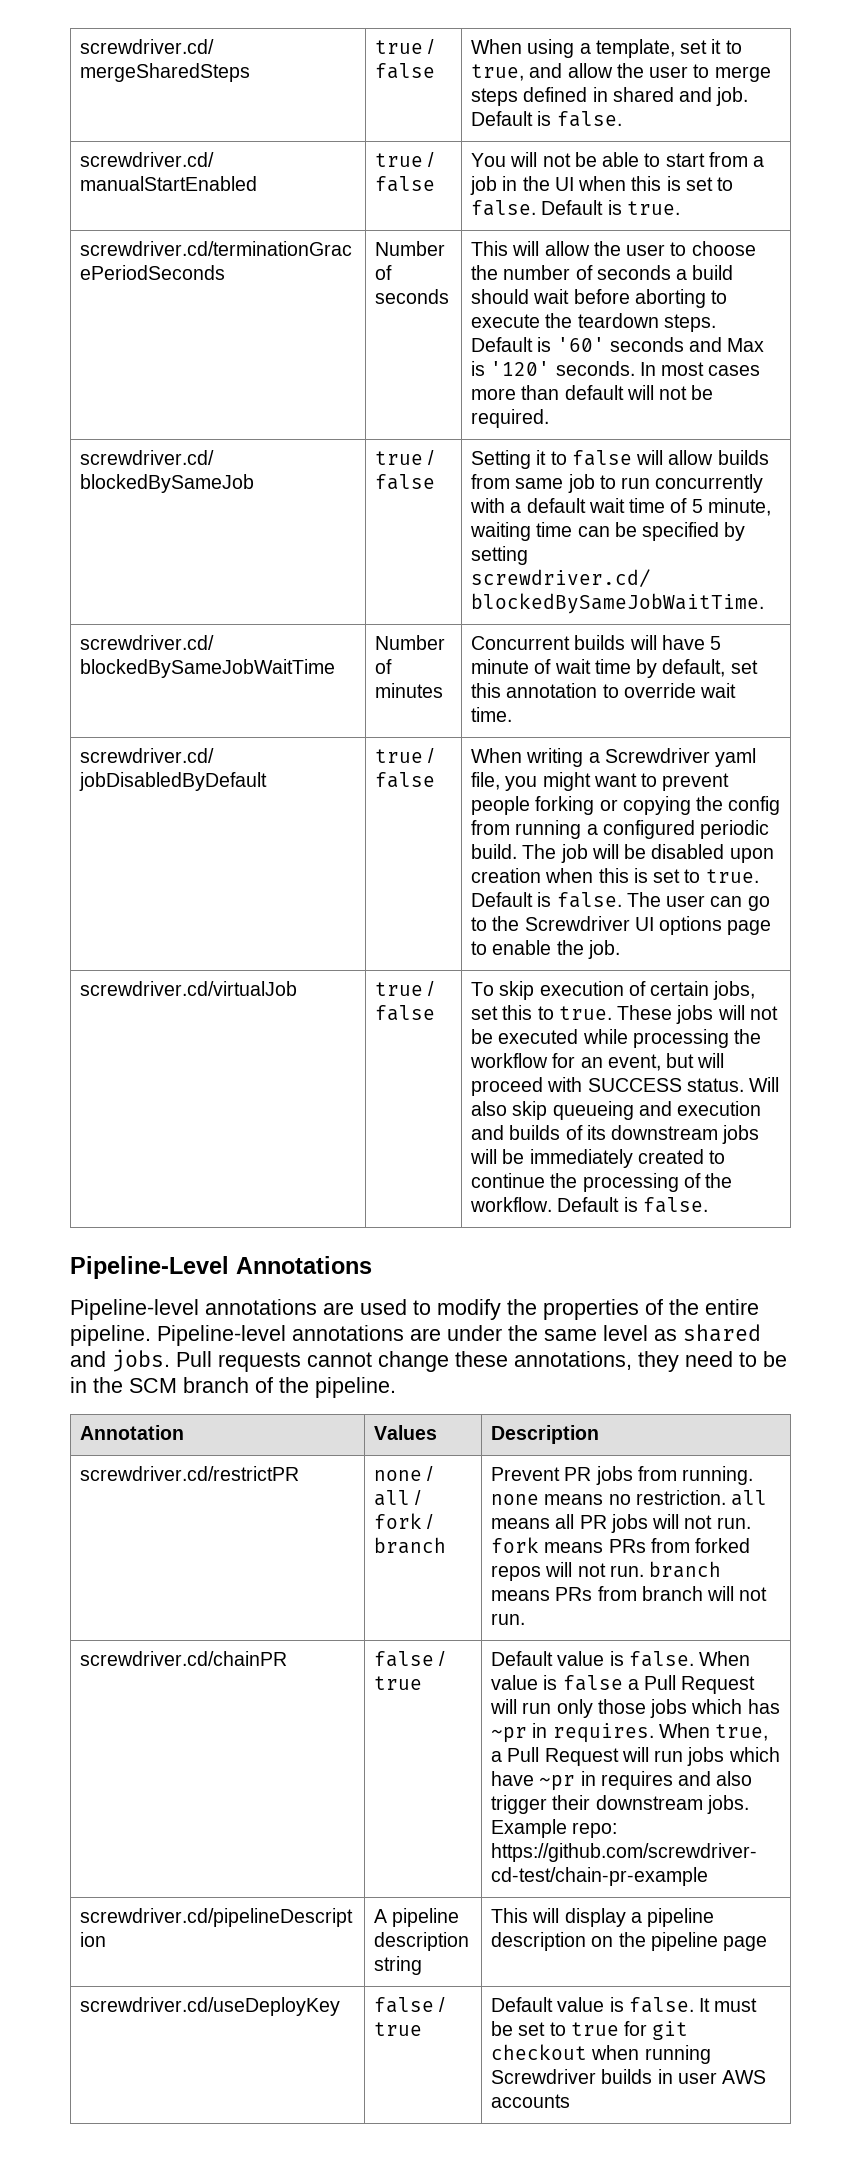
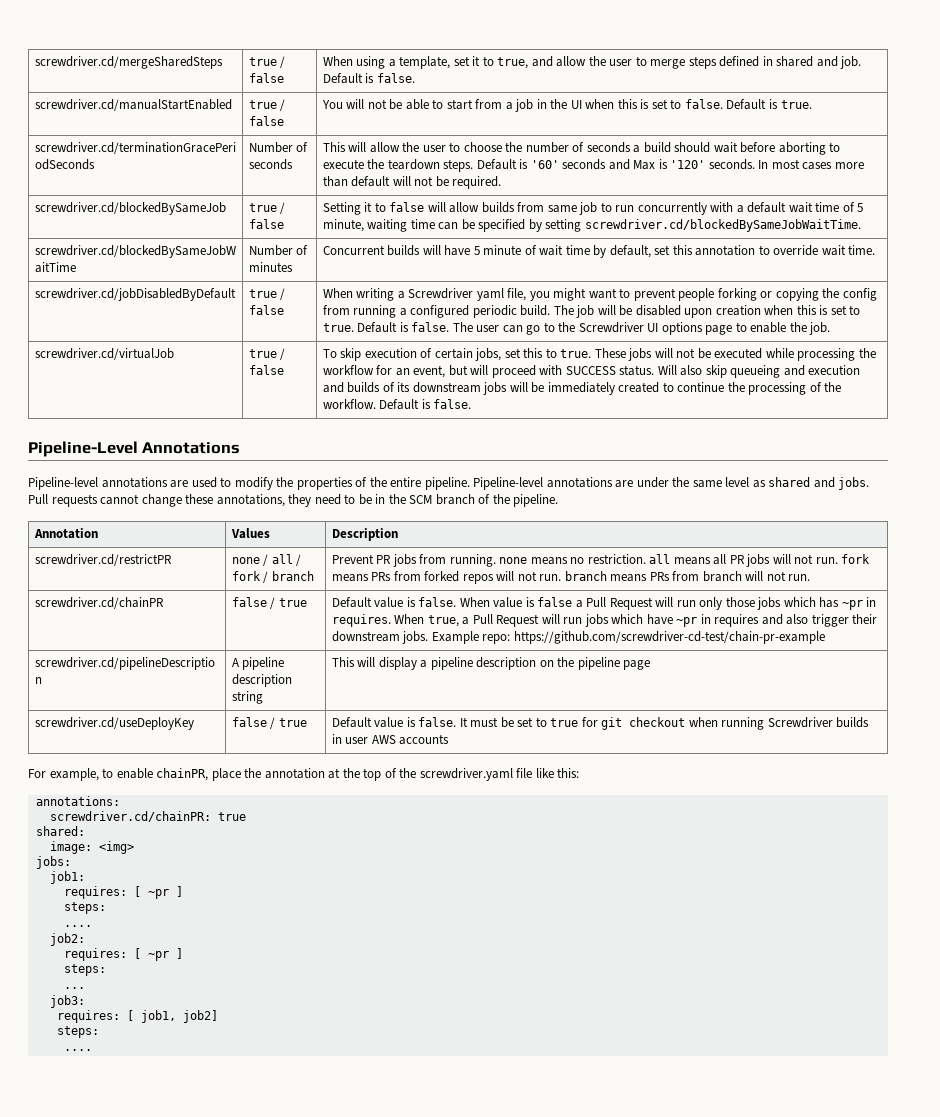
(571, 2101) none -> [28,768,580,781] [35,796,120,806] [49,811,246,822] [35,826,85,836] [49,841,134,854] [35,856,71,869] [49,871,85,884] [63,886,183,899] [63,902,106,914] [63,925,92,927] [49,933,85,946] [63,948,183,961] [63,964,106,976] [63,987,85,989] [49,995,85,1008] [56,1010,218,1023] [56,1026,99,1038] [63,1049,92,1051] // For example, to enable chainPR, place the annotation at the top of the screwdriver.yaml file like this: // annotations: // screwdriver.cd/chainPR: true // shared: // image: <img> // jobs: // job1: // requires: [ ~pr ] // steps: // .... // job2: // requires: [ ~pr ] // steps: // ... // job3: // requires: [ job1, job2] // steps: // ....

